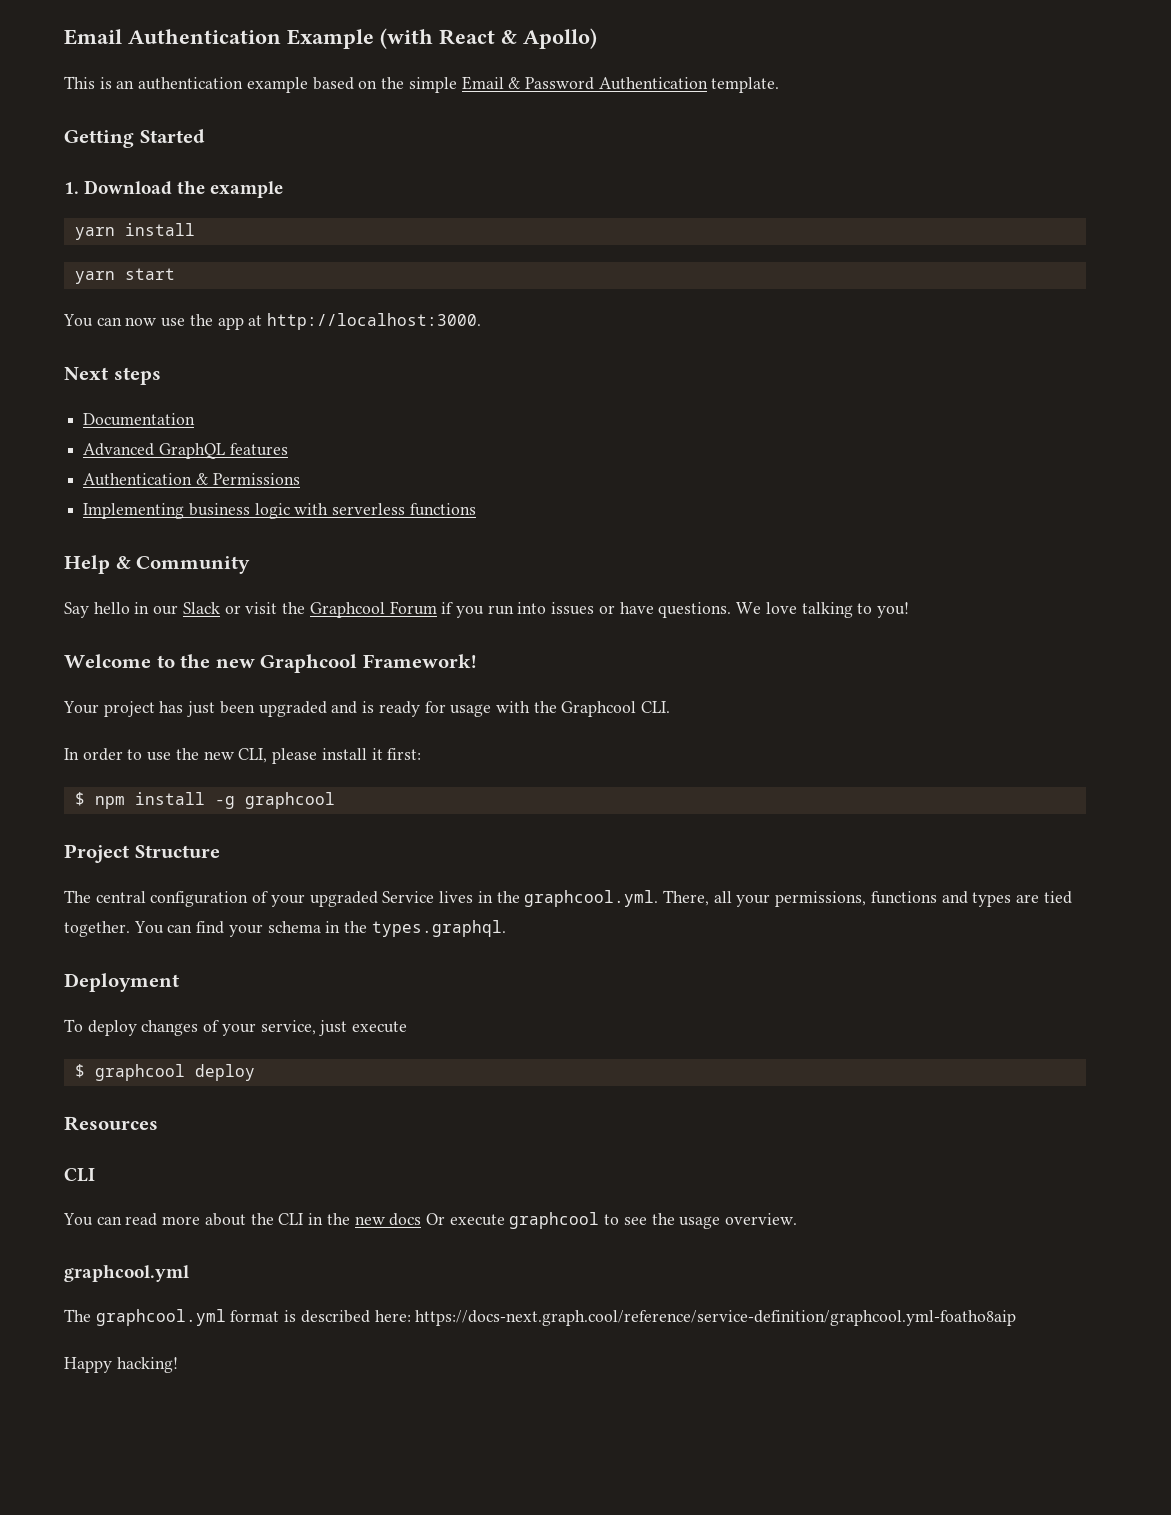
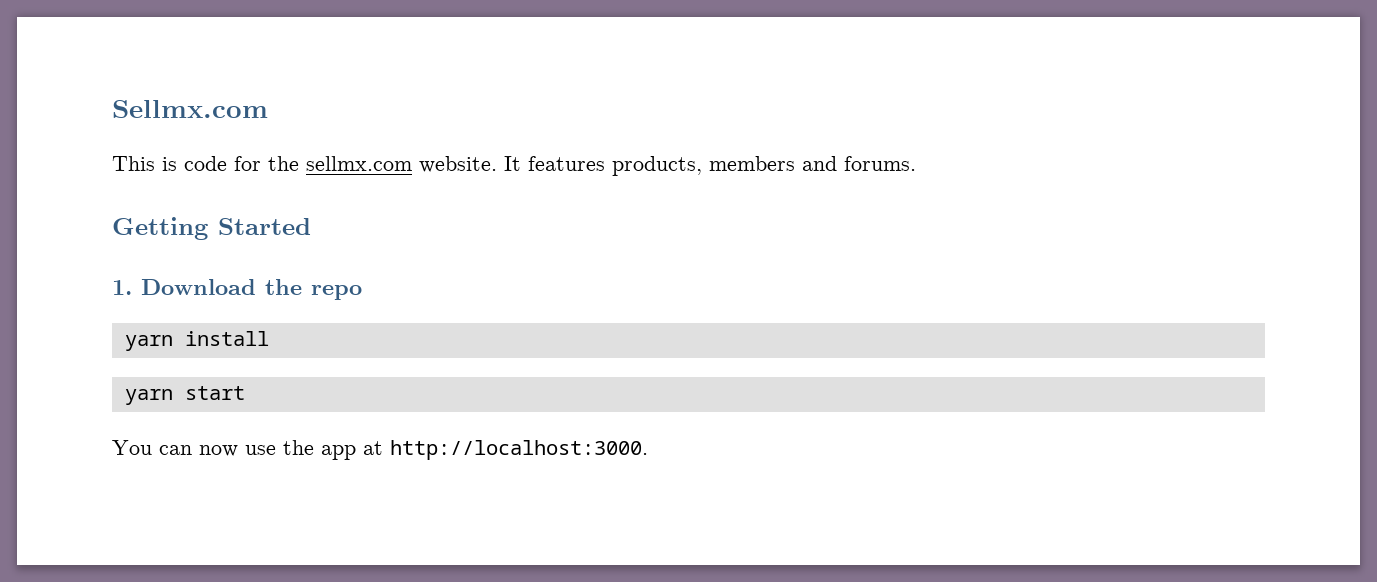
[64,28,597,49] [64,76,780,93] Email Authentication Example (with React & Apollo) // This is an authentication example based on the simple Email & Password Authentication template. -> [112,100,268,118] [112,156,916,176] Sellmx.com // This is code for the sellmx.com website. It features products, members and forums.
[210,181,284,198] example -> [311,285,362,300] repo
[64,367,161,385] [83,413,196,426] [83,443,288,459] [83,473,300,486] [83,503,476,519] [64,555,251,574] [64,601,909,618] [64,654,476,673] [63,701,671,717] [64,748,422,764] [74,792,335,809] [64,844,220,863] [64,890,1072,907] [64,920,506,937] [64,973,179,992] [64,1019,408,1036] [74,1064,255,1081] [64,1116,158,1131] [64,1168,95,1182] [63,1212,798,1229] [64,1265,189,1282] [64,1309,1017,1326] [64,1357,178,1373] // Next steps // Documentation // Advanced GraphQL features // Authentication & Permissions // Implementing business logic with serverless functions // Help & Community // Say hello in our Slack or visit the Graphcool Forum if you run into issues or have questions. We love talking to you! // Welcome to the new Graphcool Framework! // Your project has just been upgraded and is ready for usage with the Graphcool CLI. // In order to use the new CLI, please install it first: // $ npm install -g graphcool // Project Structure // The central configuration of your upgraded Service lives in the graphcool.yml. There, all your permissions, functions and types are tied together. You can find your schema in the types.graphql. // Deployment // To deploy changes of your service, just execute // $ graphcool deploy // Resources // CLI // You can read more about the CLI in the new docs Or execute graphcool to see the usage overview. // graphcool.yml // The graphcool.yml format is described here: https://docs-next.graph.cool/reference/service-definition/graphcool.yml-foatho8aip // Happy hacking! -> (648, 450) none

